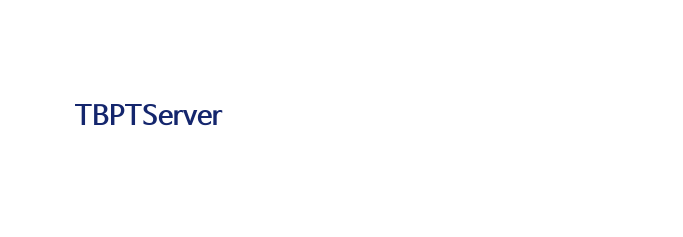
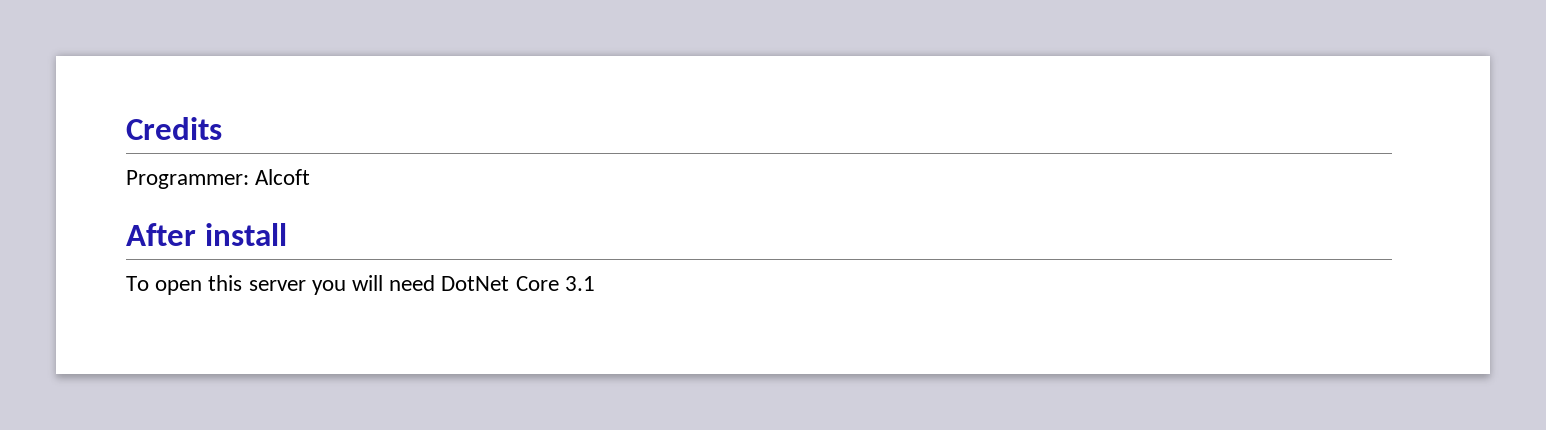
[75,104,223,126] TBPTServer -> [126,117,222,140] [126,169,311,189] [126,223,287,246] [126,275,595,295] Credits // Programmer: Alcoft // After install // To open this server you will need DotNet Core 3.1

